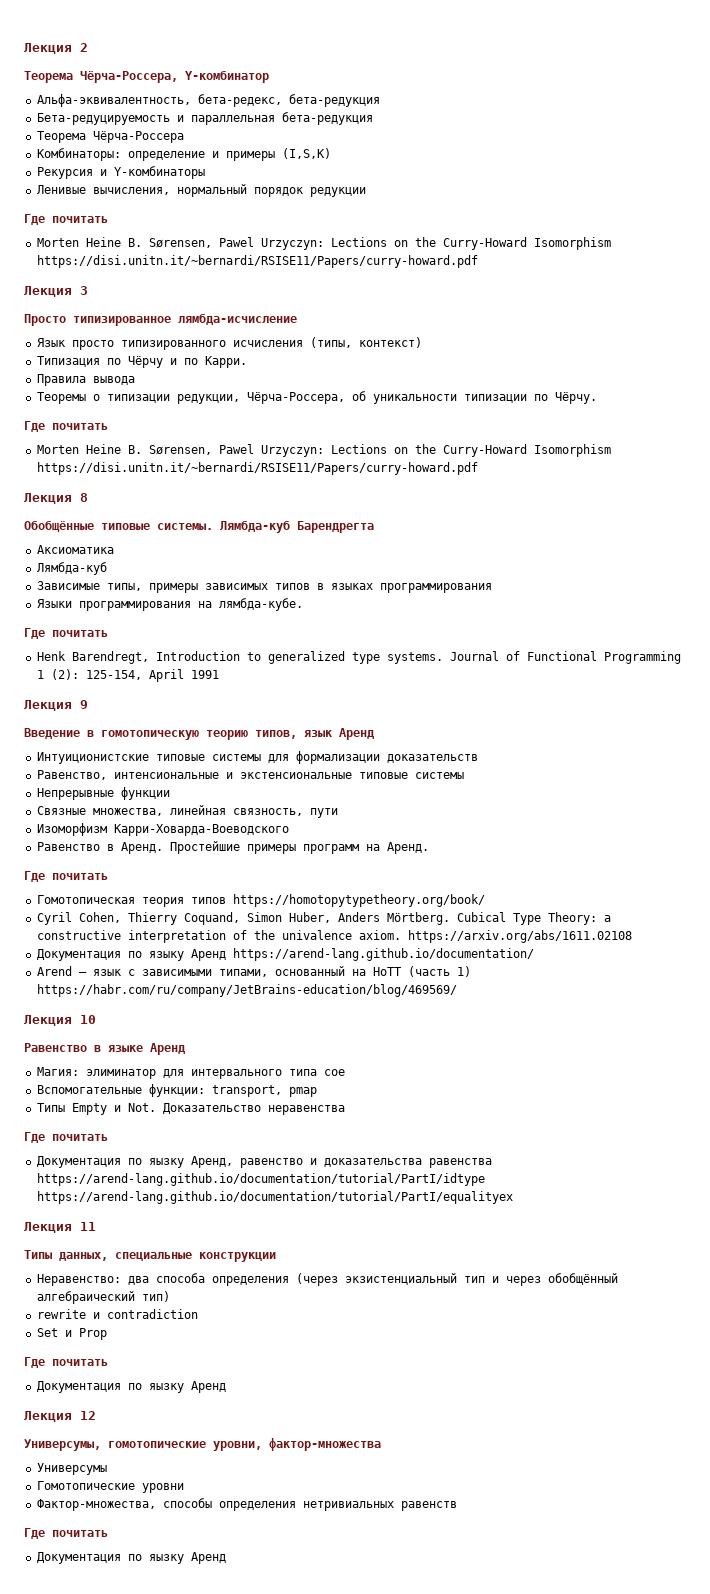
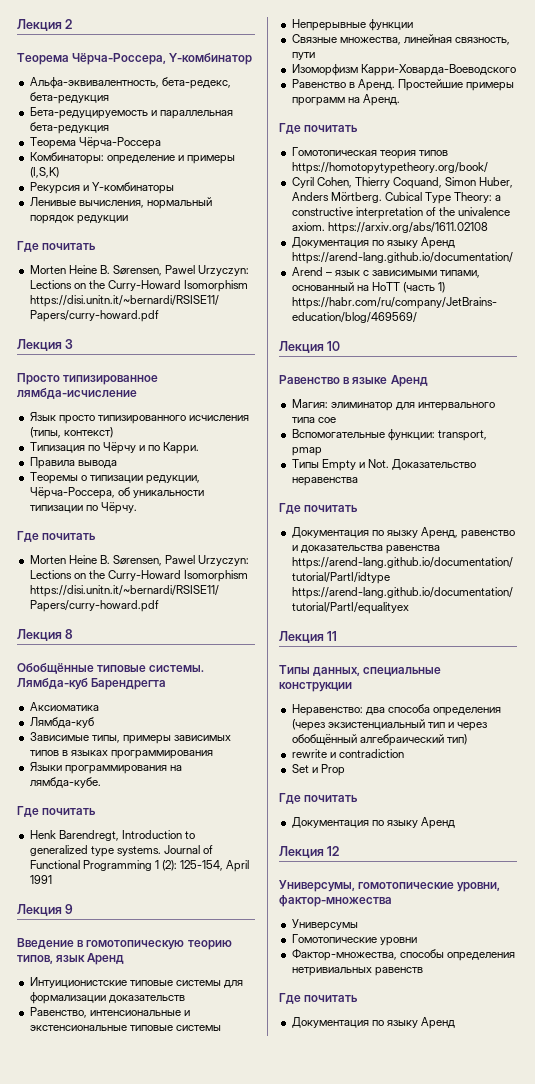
[148,1383,184,1393] яызку -> [386,820,418,828] языку
[148,1554,184,1564] яызку -> [386,1020,418,1028] языку

